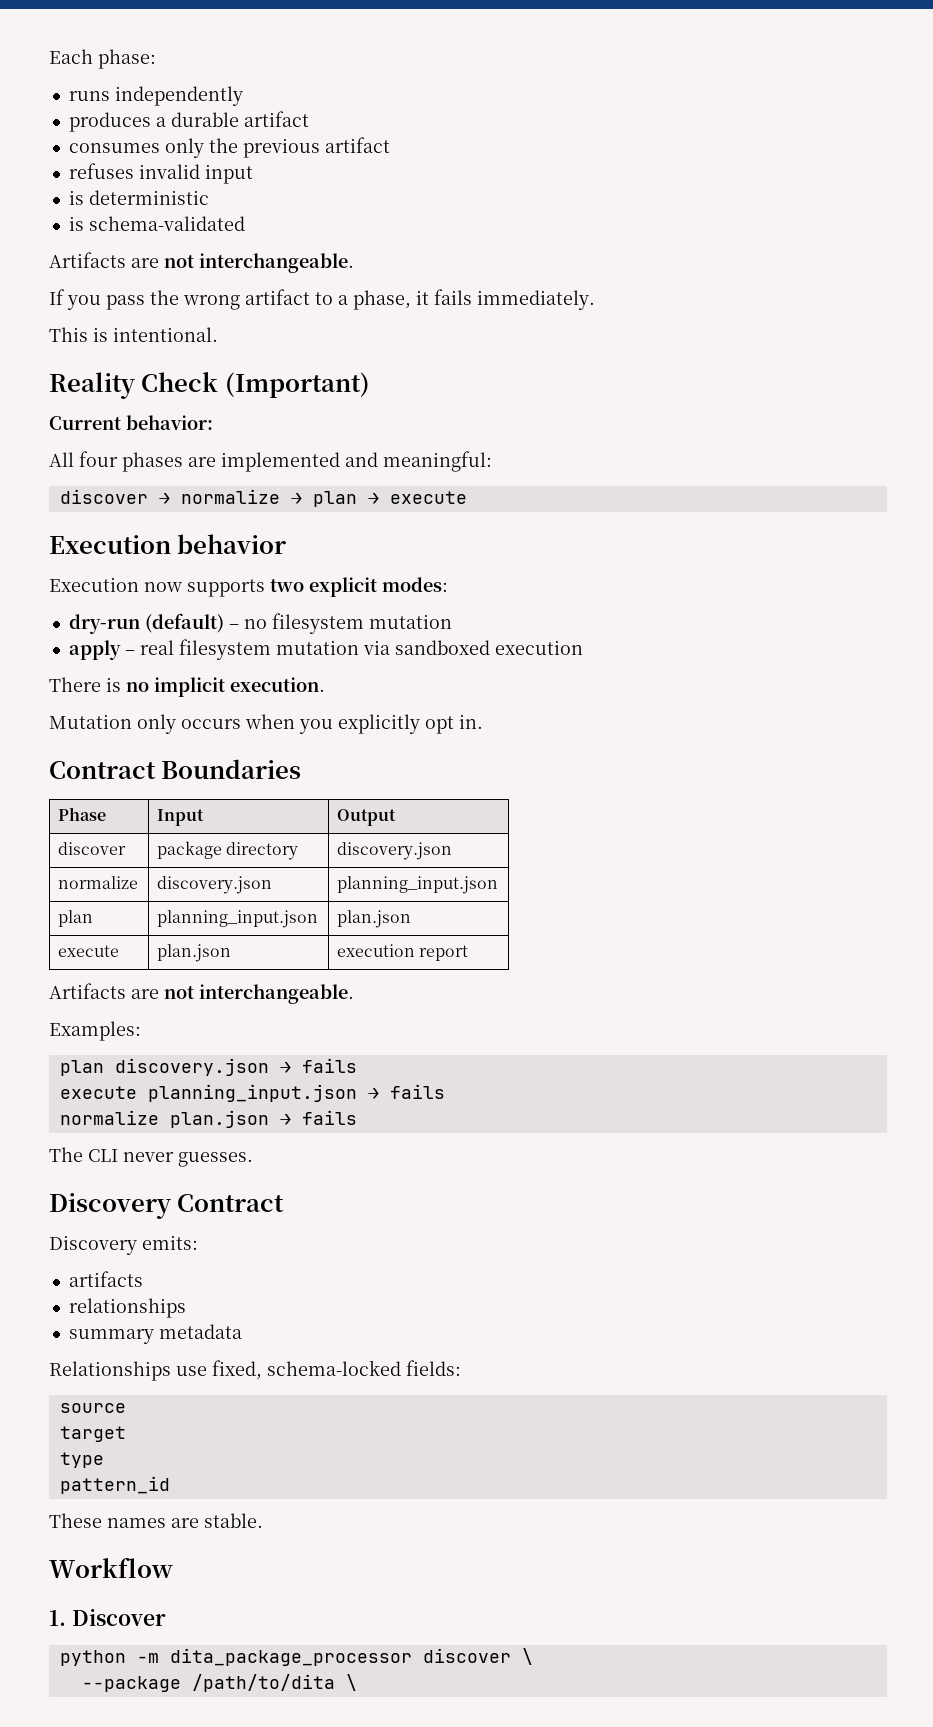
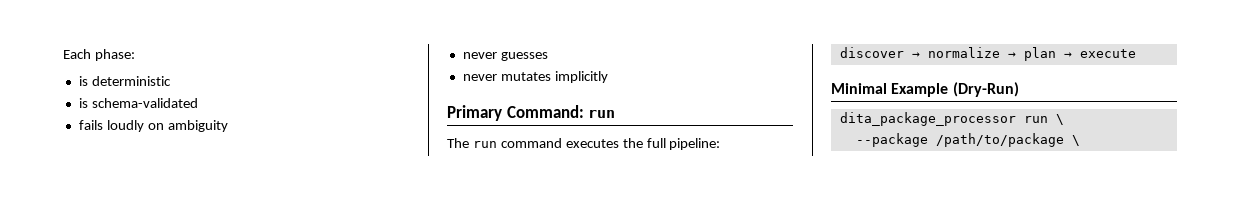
[68,86,243,106] [68,111,309,132] [68,137,390,158] [68,163,253,184] [68,190,209,205] [68,216,245,231] [49,252,354,273] [49,289,595,310] [49,327,218,342] [49,372,370,399] [49,415,213,430] [49,451,492,472] runs independently // produces a durable artifact // consumes only the previous artifact // refuses invalid input // is deterministic // is schema-validated // Artifacts are not interchangeable. // If you pass the wrong artifact to a phase, it fails immediately. // This is intentional. // Reality Check (Important) // Current behavior: // All four phases are implemented and meaningful: -> [78,76,171,86] [78,98,198,108] [78,120,228,132] [462,52,548,61] [462,71,608,83] [447,105,616,121] [447,138,721,150] is deterministic // is schema-validated // fails loudly on ambiguity // never guesses // never mutates implicitly // Primary Command: run // The run command executes the full pipeline:
[49,534,287,554] [49,577,448,597] [68,613,452,634] [68,639,583,660] [49,677,325,697] [49,714,483,734] [49,759,302,779] [58,807,107,821] [157,809,205,826] [337,809,397,826] [58,842,127,855] [157,841,299,860] [337,842,453,860] [58,876,139,889] [157,876,273,894] [337,876,499,894] [58,910,94,927] [157,910,319,928] [337,910,412,928] [58,945,120,957] [157,944,232,962] [337,944,469,961] [49,983,354,1004] [49,1021,141,1041] [59,1058,357,1076] [59,1084,445,1102] [59,1110,357,1128] [49,1147,253,1167] [49,1193,285,1219] [49,1235,198,1255] [68,1271,143,1287] [68,1298,186,1318] [68,1324,242,1344] [49,1360,461,1381] [59,1403,126,1413] [59,1426,126,1442] [59,1452,104,1468] [59,1476,170,1494] [49,1513,263,1528] [49,1557,173,1578] [49,1608,166,1626] [59,1648,511,1666] Execution behavior // Execution now supports two explicit modes: // dry-run (default) – no filesystem mutation // apply – real filesystem mutation via sandboxed execution // There is no implicit execution. // Mutation only occurs when you explicitly opt in. // Contract Boundaries // Phase | Input | Output // discover | package directory | discovery.json // normalize | discovery.json | planning_input.json // plan | planning_input.json | plan.json // execute | plan.json | execution report // Artifacts are not interchangeable. // Examples: // plan discovery.json → fails // execute planning_input.json → fails // normalize plan.json → fails // The CLI never guesses. // Discovery Contract // Discovery emits: // artifacts // relationships // summary metadata // Relationships use fixed, schema-locked fields: // source // target // type // pattern_id // These names are stable. // Workflow // 1. Discover // python -m dita_package_processor discover -> [831,82,1019,97] [839,112,1048,126] Minimal Example (Dry-Run) // dita_package_processor run
[191,1674,335,1692] /path/to/dita -> [935,133,1064,147] /path/to/package

